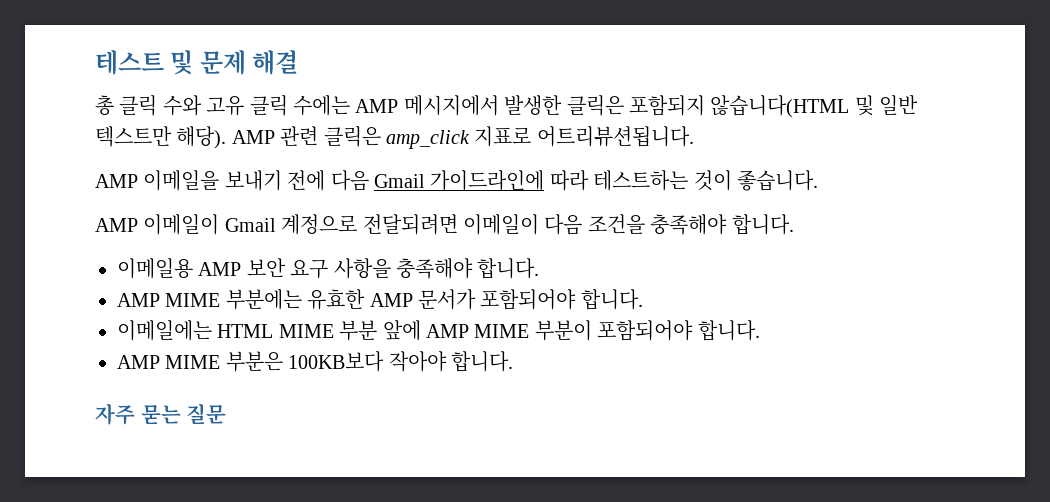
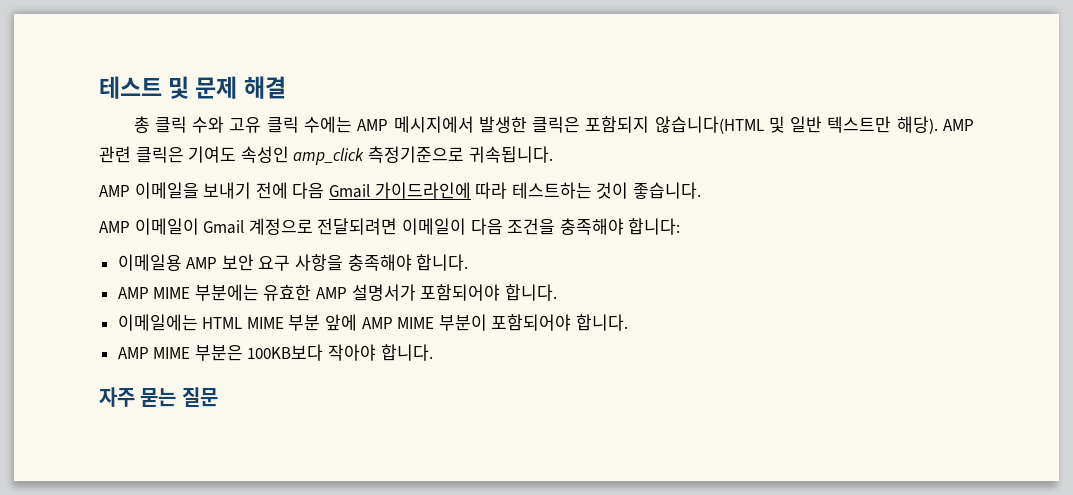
[386,126,694,149] amp_click 지표로 어트리뷰션됩니다. -> [188,146,553,165] 기여도 속성인 amp_click 측정기준으로 귀속됩니다.
[731,214,794,235] 합니다. -> [628,218,681,235] 합니다:
[418,289,476,310] 문서가 -> [351,284,416,301] 설명서가

